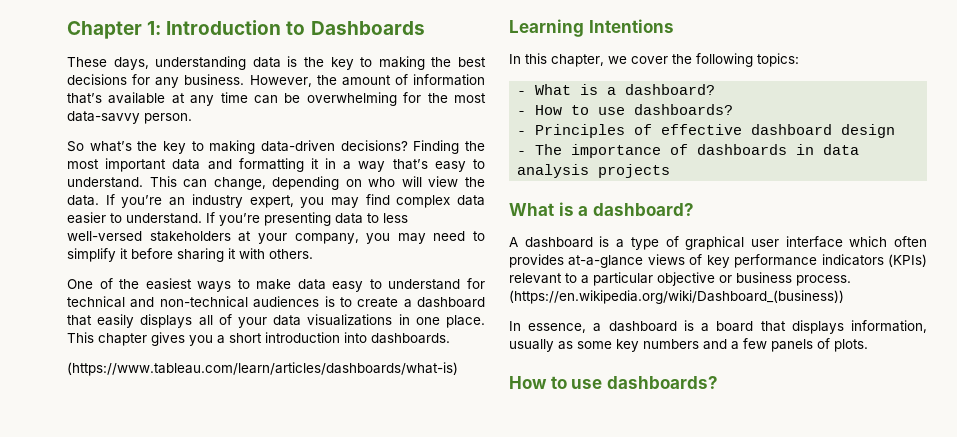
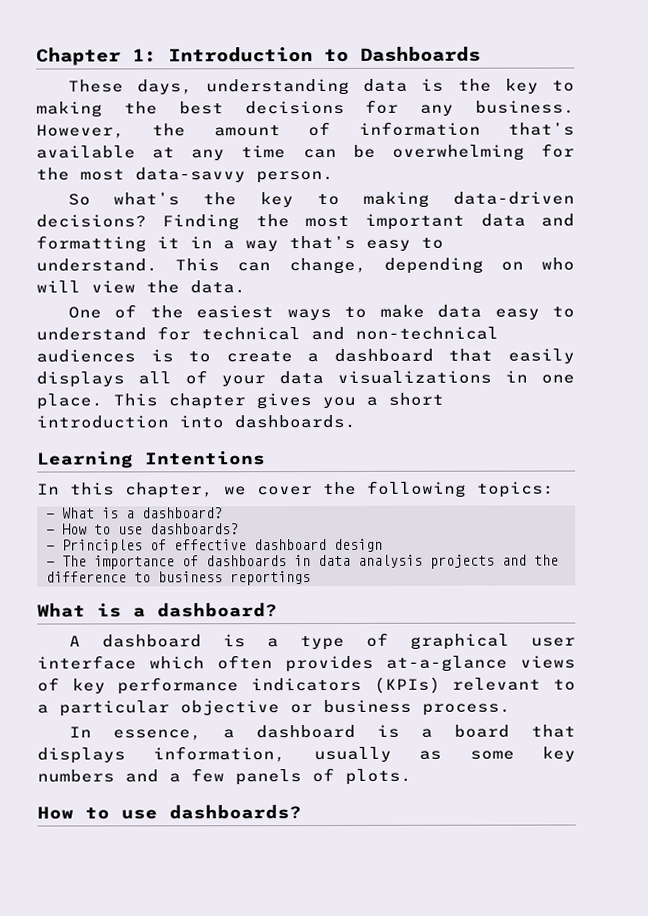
[105,194,485,208] [67,212,408,226] [67,231,485,244] [67,248,313,262] If you’re an industry expert, you may find complex data easier to understand. If you’re presenting data to less well-versed stakeholders at your company, you may need to simplify it before sharing it with others. -> (246, 287) none
[67,362,458,376] // (https://www.tableau.com/learn/articles/dashboards/what-is) -> (356, 421) none
(671, 171) none -> [502,554,559,566] [46,571,311,586] and the difference to business reportings
[509,290,844,304] (https://en.wikipedia.org/wiki/Dashboard_(business)) -> (511, 709) none

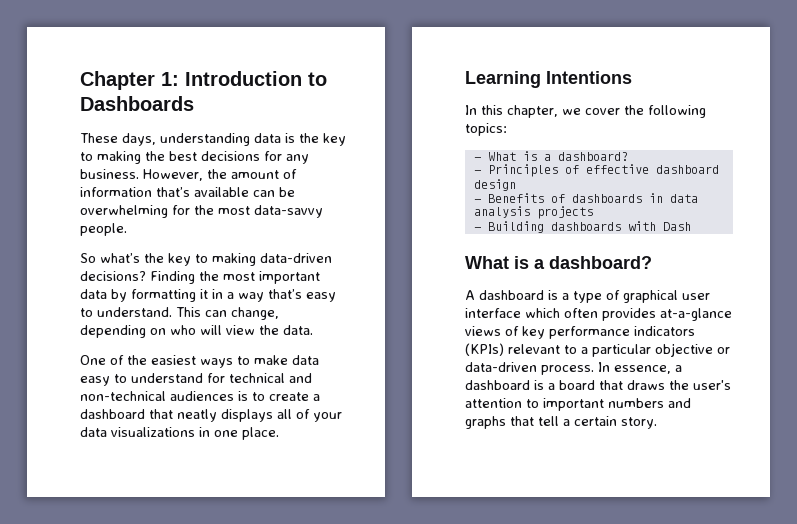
[152,145,287,161] at any time -> (249, 192) none
[256,170,334,184] person. -> [80,223,127,236] people.
[541,213,575,227] and -> [111,289,127,302] by
[507,348,575,364] easily -> [177,409,217,422] neatly
[113,392,444,410] [36,414,356,429] This chapter gives you a short introduction into dashboards. -> (279, 433) none
[46,523,239,535] // - How to use dashboards? -> (628, 156) none
[62,555,175,570] The importance -> [487,193,544,203] Benefits
[502,554,559,566] [46,571,311,586] and the difference to business reportings -> [473,221,691,233] // - Building dashboards with Dash
[323,699,412,714] business -> [465,362,537,372] data-driven
(511, 709) // -> (594, 370) none
[37,746,576,764] [37,767,412,786] [37,804,302,820] displays information, usually as some key numbers and a few panels of plots. // How to use dashboards? -> [627,380,731,390] [465,398,691,411] [465,416,657,429] draws the user's attention to important numbers and graphs that tell a certain story.

